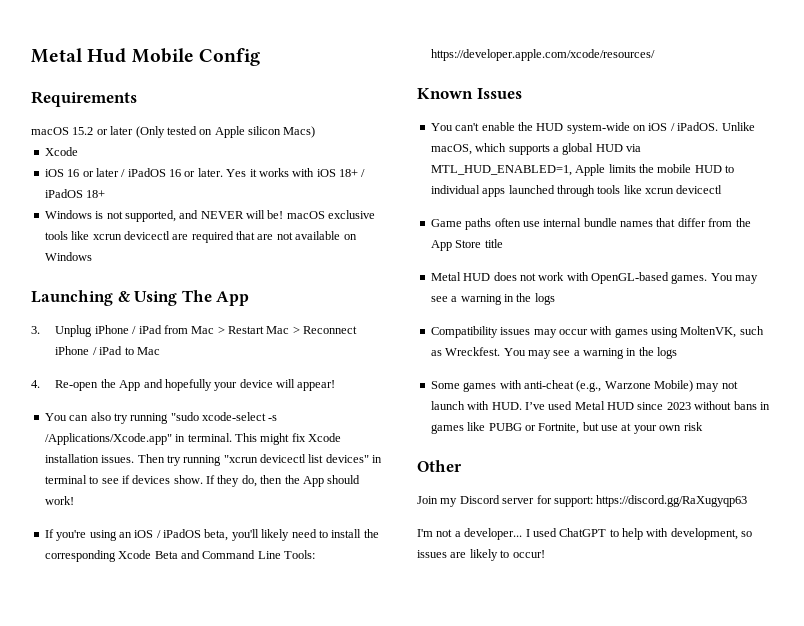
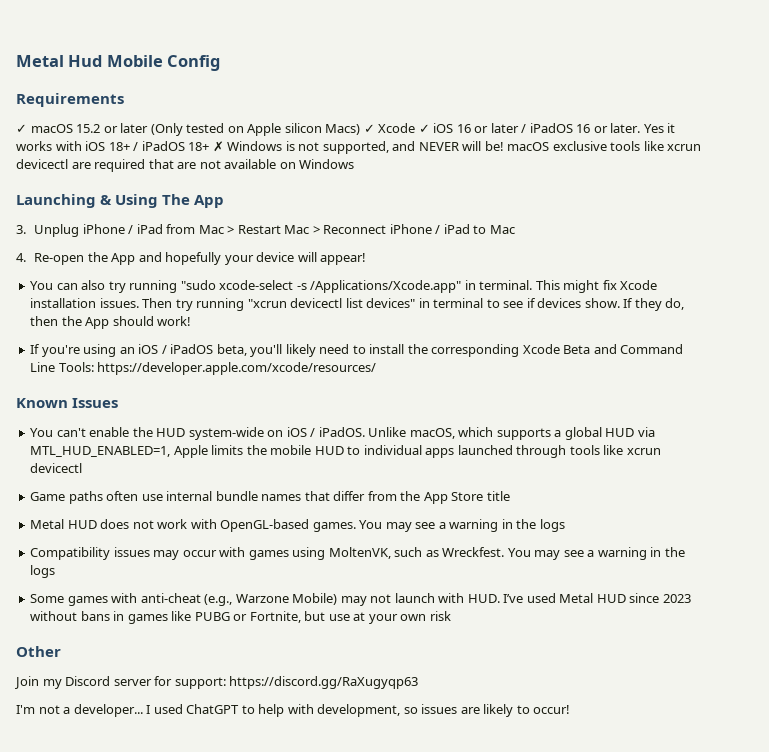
(137, 99) none -> [16,124,27,133] ✓
[44,147,78,156] // Xcode // -> [363,123,430,133] ✓ Xcode ✓
(106, 194) // -> [212,141,224,152] ✗

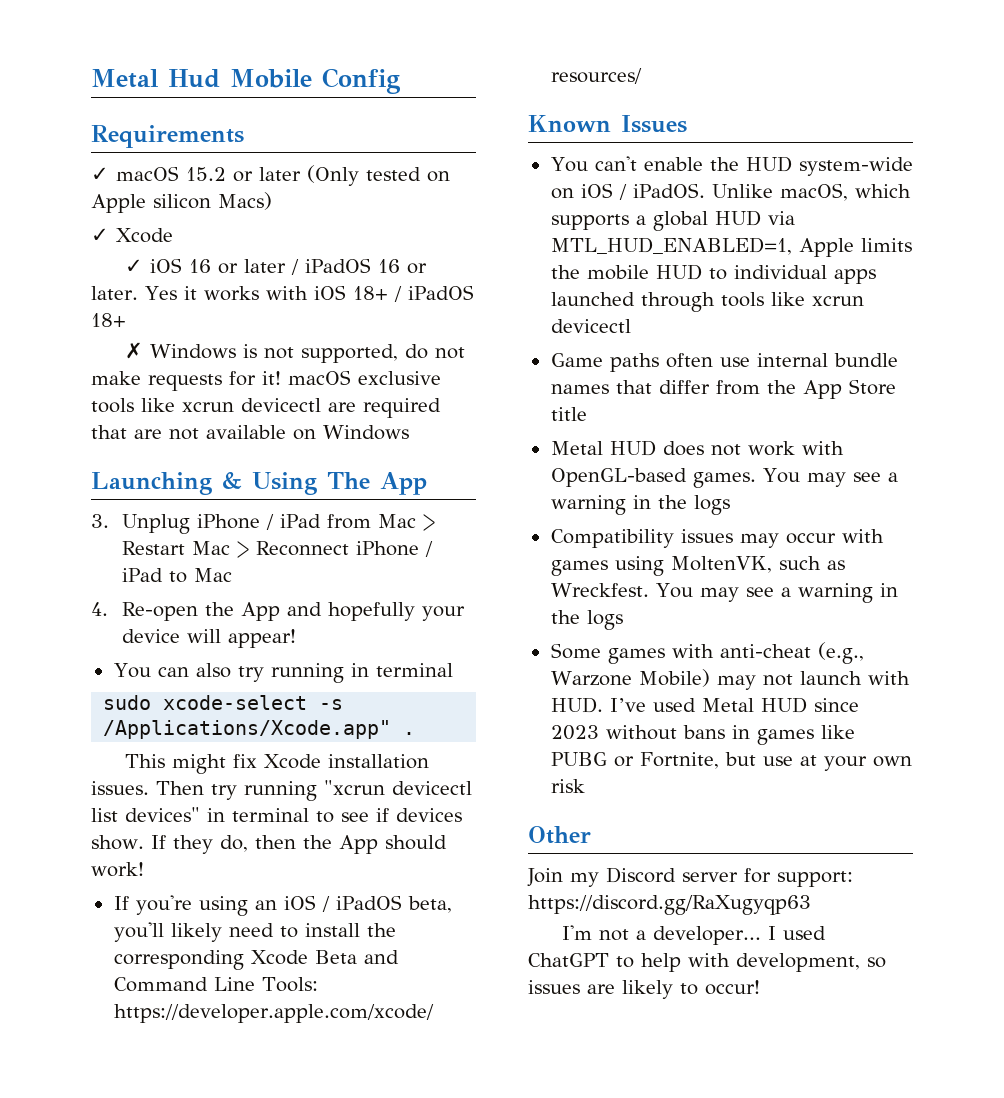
(361, 129) none -> (272, 201) //
(416, 128) none -> (173, 235) //
(210, 146) none -> (126, 320) //
[392,141,504,151] and NEVER will be! -> [405,344,466,359] [91,371,281,391] do not make requests for it!
[180,280,216,290] "sudo -> [350,663,453,677] [103,695,152,710] in terminal // sudo
[464,280,533,290] in terminal. -> [403,732,416,735] . //

